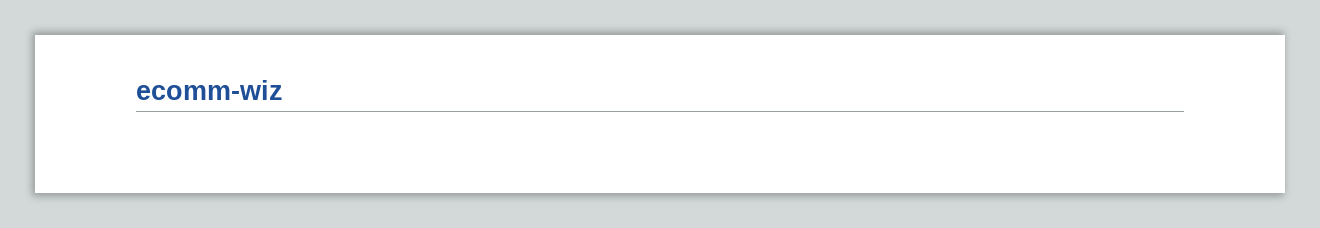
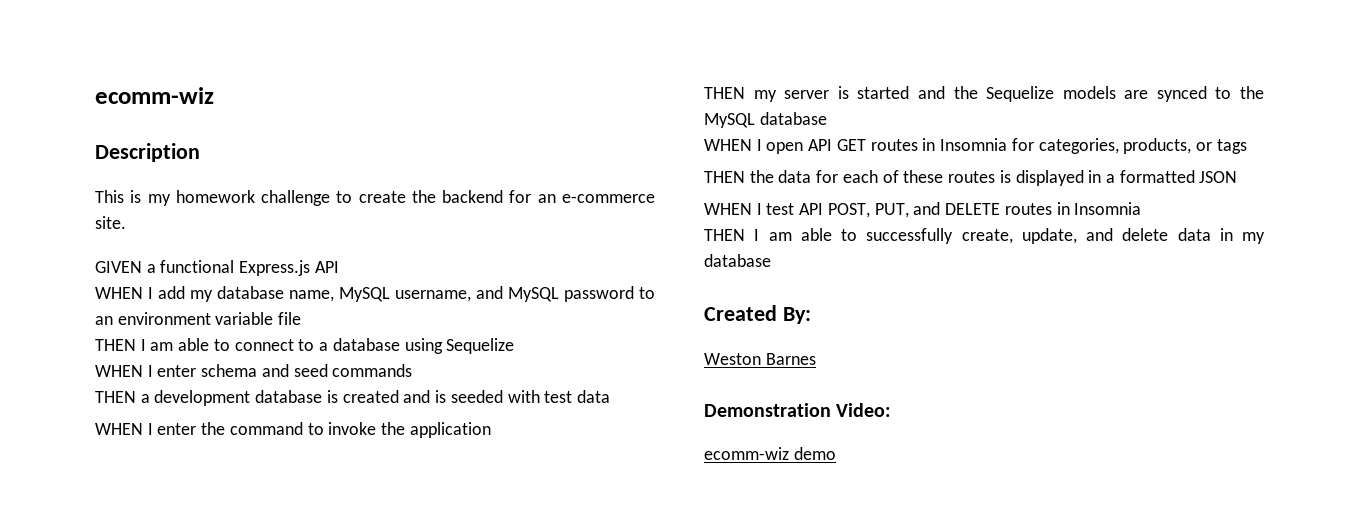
[136,80,283,100] ecomm-wiz -> [95,87,214,104] [95,143,200,162] [95,190,655,206] [95,216,126,229] [95,260,339,276] [95,286,655,302] [95,312,302,325] [95,338,515,354] [95,364,413,377] [95,390,610,406] [95,422,491,438] [704,86,1264,102] [704,112,827,128] [704,138,1247,154] [704,170,1238,186] [704,202,1142,218] [704,228,1265,244] [704,254,771,267] [704,305,811,324] [704,353,816,365] [704,403,892,417] [704,447,836,460] ecomm-wiz // Description // This is my homework challenge to create the backend for an e-commerce site. // GIVEN a functional Express.js API // WHEN I add my database name, MySQL username, and MySQL password to an environment variable file // THEN I am able to connect to a database using Sequelize // WHEN I enter schema and seed commands // THEN a development database is created and is seeded with test data // WHEN I enter the command to invoke the application // THEN my server is started and the Sequelize models are synced to the MySQL database // WHEN I open API GET routes in Insomnia for categories, products, or tags // THEN the data for each of these routes is displayed in a formatted JSON // WHEN I test API POST, PUT, and DELETE routes in Insomnia // THEN I am able to successfully create, update, and delete data in my database // Created By: // Weston Barnes // Demonstration Video: // ecomm-wiz demo

